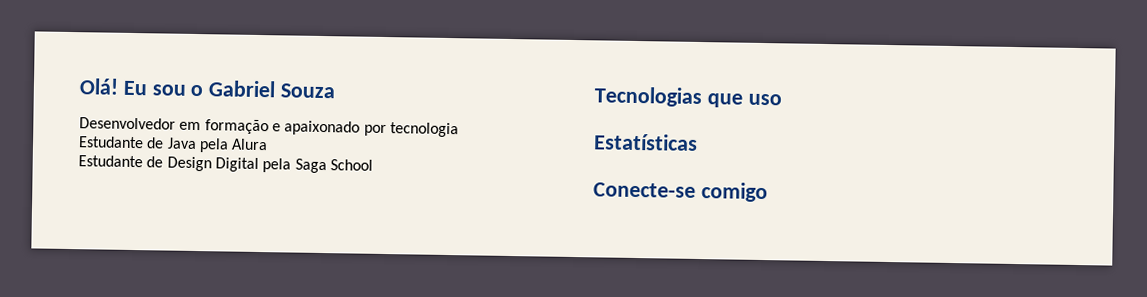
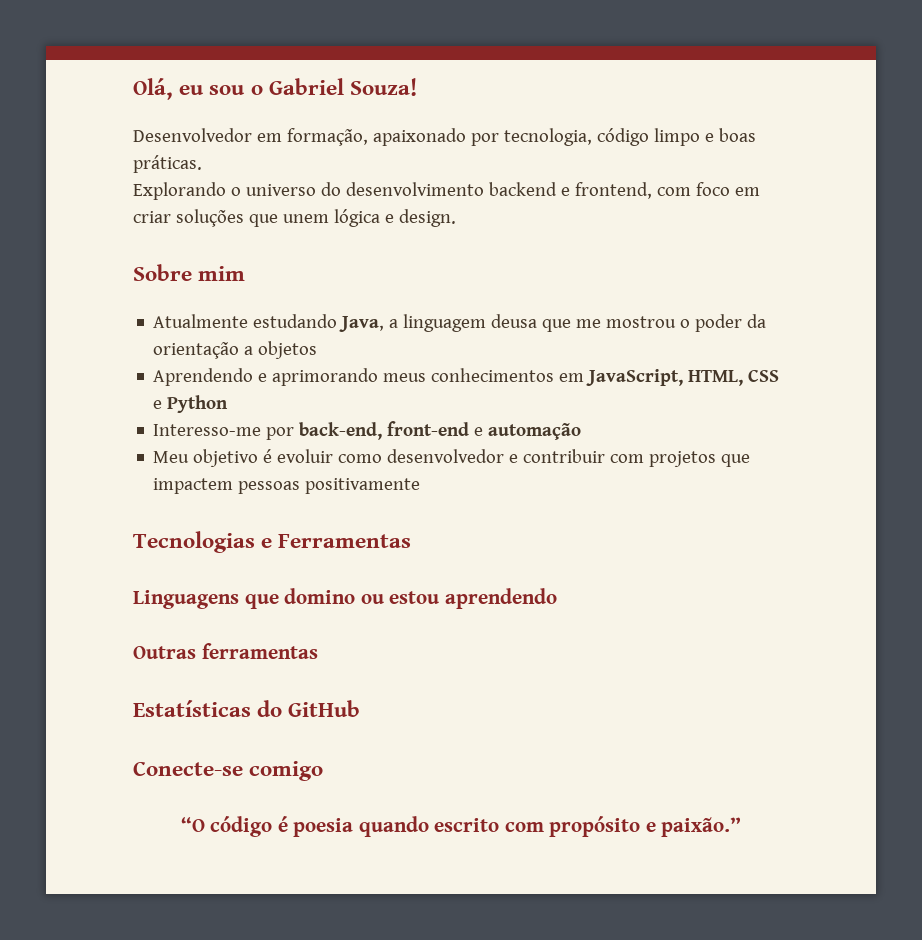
[79,78,148,96] Olá! Eu -> [133,78,205,100] Olá, eu
[280,83,336,99] Souza -> [350,78,418,96] Souza!
[204,119,459,138] [78,136,269,153] [78,155,373,174] [594,86,782,108] formação e apaixonado por tecnologia // Estudante de Java pela Alura // Estudante de Design Digital pela Saga School // Tecnologias que uso -> [286,128,756,146] [133,155,202,173] [133,182,760,200] [133,209,456,227] [133,264,246,281] [153,314,767,332] [153,341,318,359] [153,368,780,386] [153,395,229,413] [153,421,582,440] [153,449,751,467] [153,478,421,494] [133,531,412,553] [133,588,557,609] [133,643,318,659] formação, apaixonado por tecnologia, código limpo e boas práticas. // Explorando o universo do desenvolvimento backend e frontend, com foco em criar soluções que unem lógica e design. // Sobre mim // Atualmente estudando Java, a linguagem deusa que me mostrou o poder da orientação a objetos // Aprendendo e aprimorando meus conhecimentos em JavaScript, HTML, CSS e Python // Interesso-me por back-end, front-end e automação // Meu objetivo é evoluir como desenvolvedor e contribuir com projetos que impactem pessoas positivamente // Tecnologias e Ferramentas // Linguagens que domino ou estou aprendendo // Outras ferramentas
(698, 142) none -> [257,700,361,717] do GitHub
(768, 192) none -> [180,816,742,837] // “O código é poesia quando escrito com propósito e paixão.”

